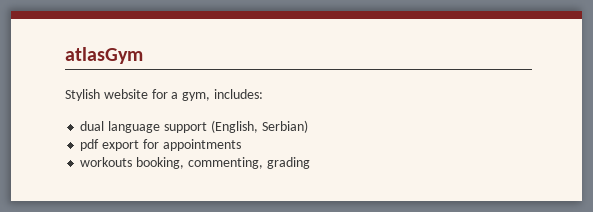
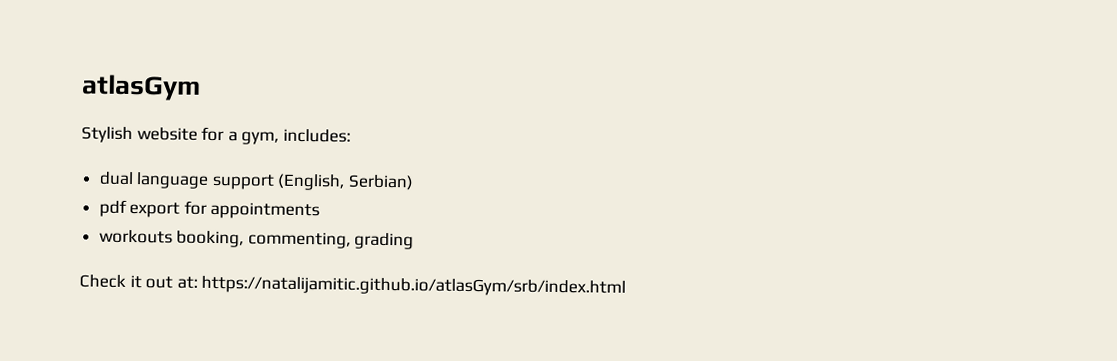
(310, 163) none -> [79,274,627,297] // Check it out at: https://natalijamitic.github.io/atlasGym/srb/index.html

